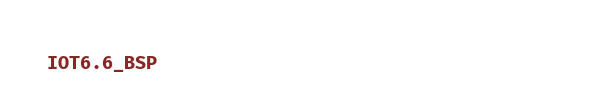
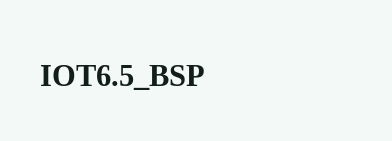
[47,56,157,72] IOT6.6_BSP -> [40,65,205,90] IOT6.5_BSP

